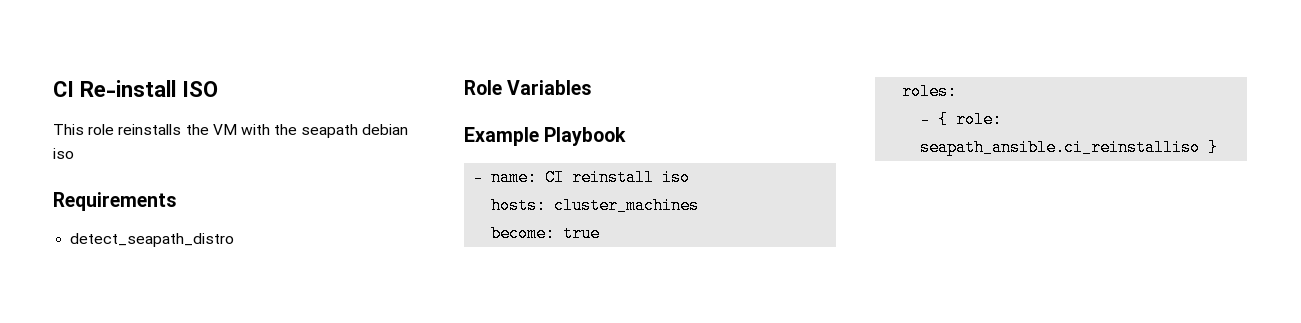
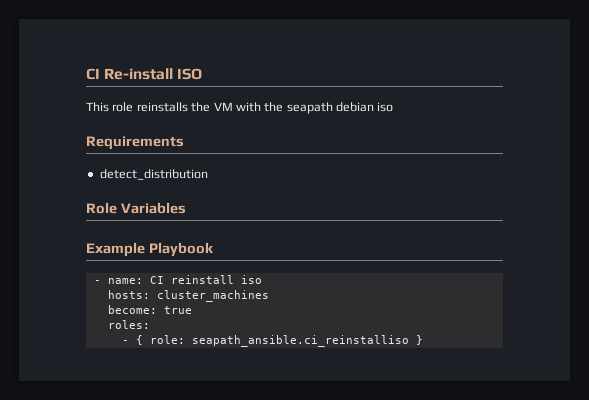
[70,233,235,247] detect_seapath_distro -> [99,169,208,180] detect_distribution

